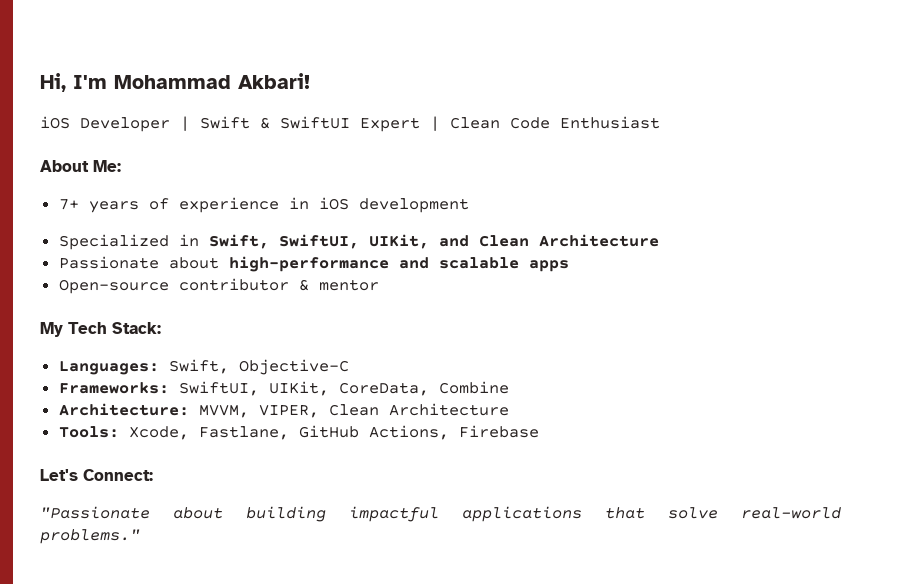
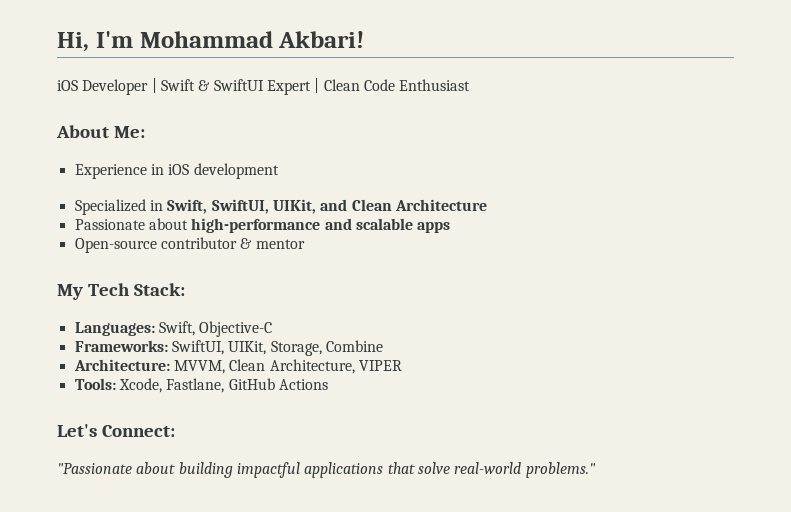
[58,197,279,213] 7+ years of experience -> [74,164,147,179] Experience
[338,382,429,396] CoreData, -> [270,341,322,356] Storage,
[258,403,509,418] VIPER, Clean Architecture -> [229,359,402,374] Clean Architecture, VIPER
[368,425,539,440] Actions, Firebase -> [278,379,328,390] Actions

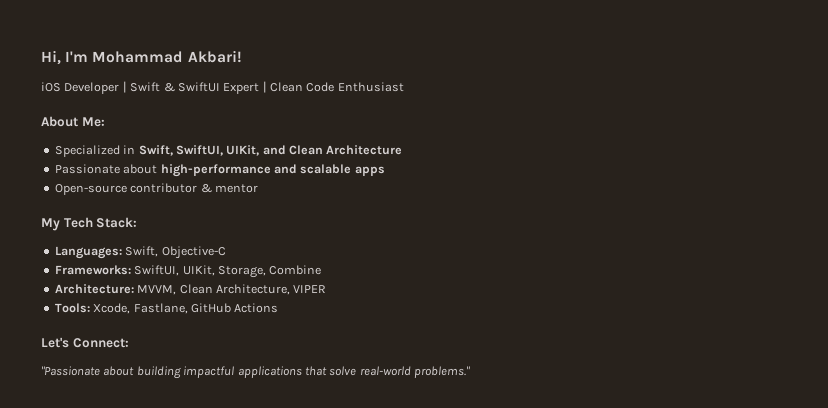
[74,163,279,179] // Experience in iOS development -> (105, 122) none

